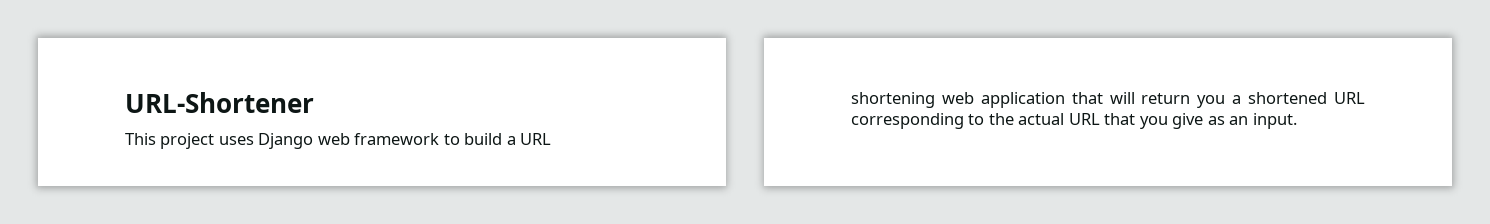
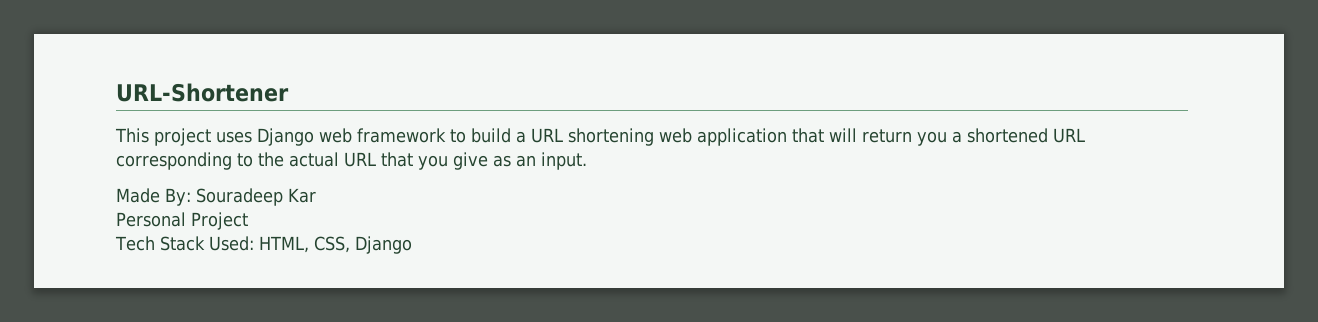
(1297, 121) none -> [116,188,316,206] [116,212,248,230] [115,236,412,254] // Made By: Souradeep Kar // Personal Project // Tech Stack Used: HTML, CSS, Django

